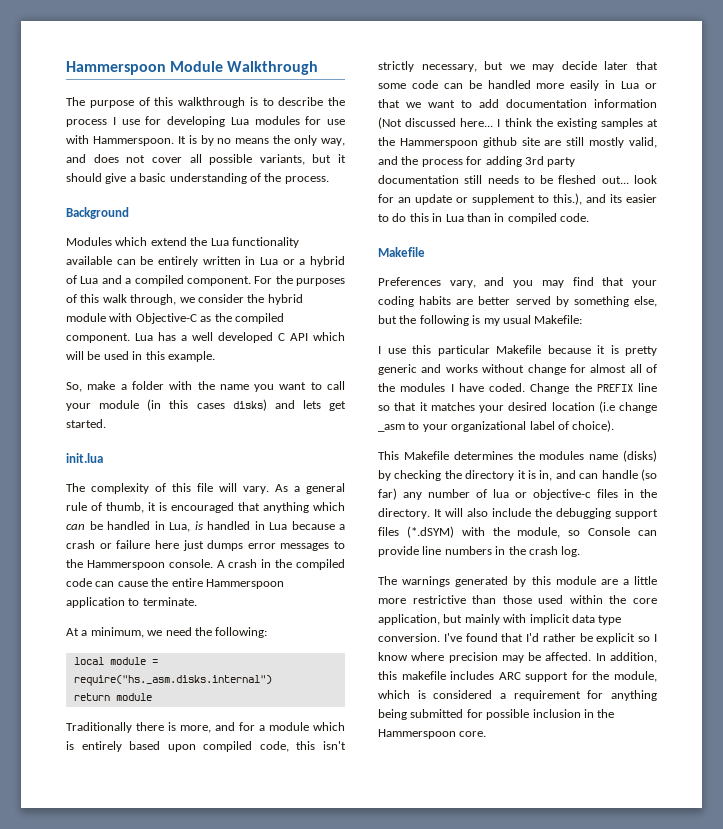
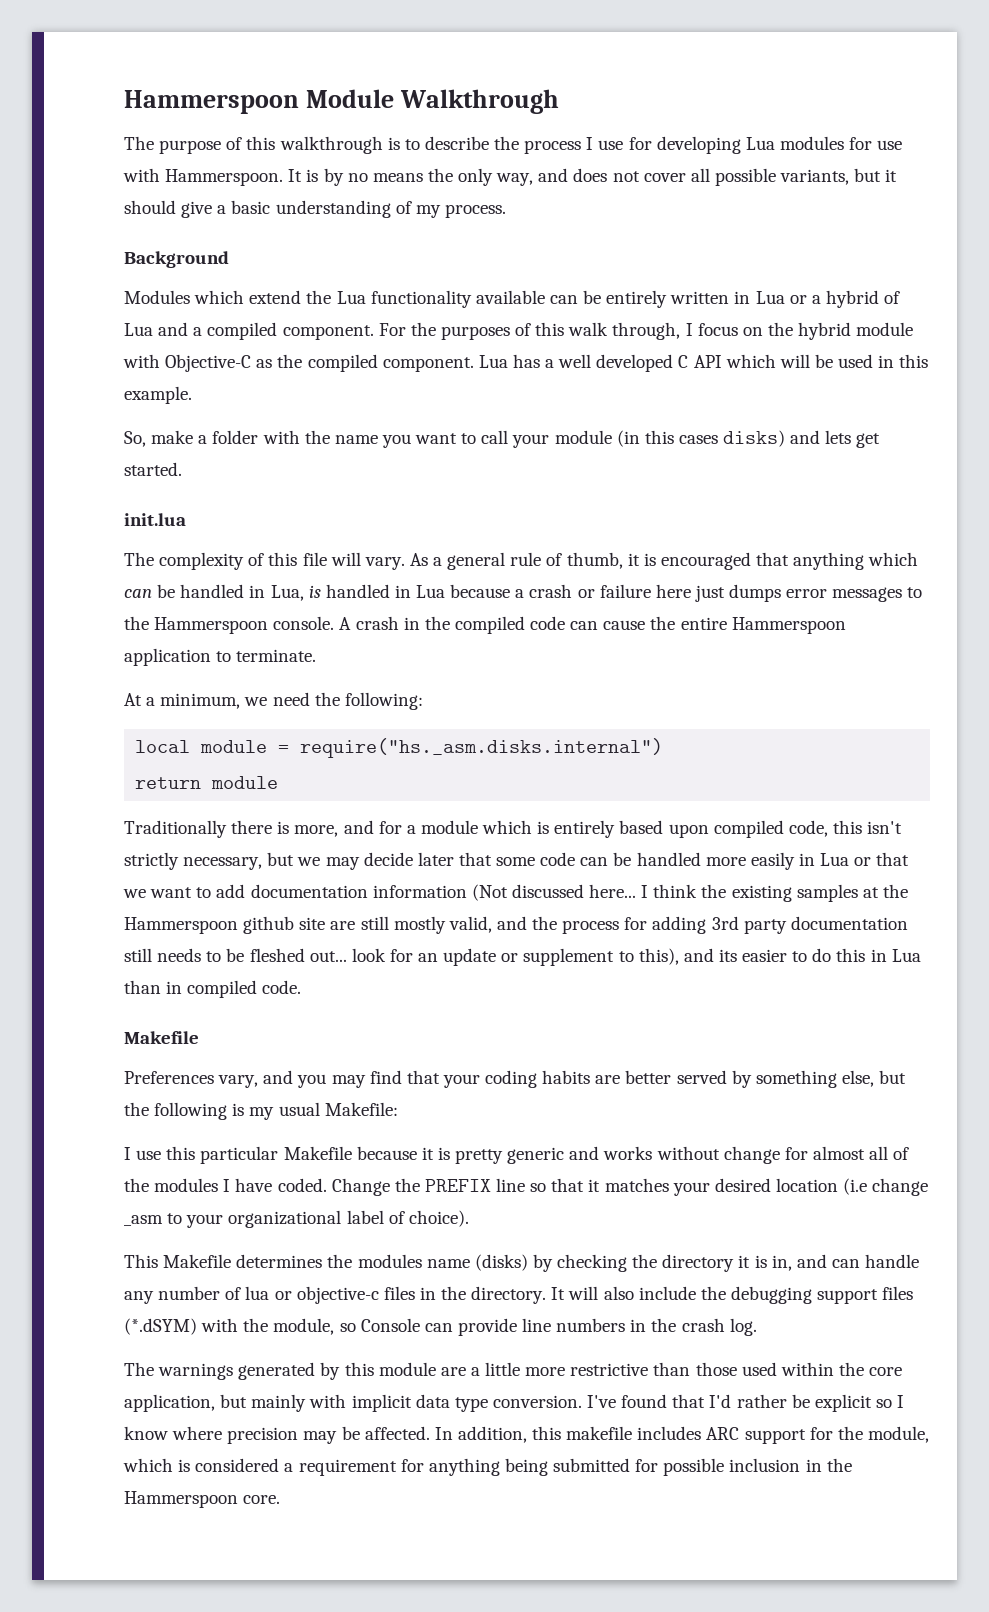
[264,173,282,182] the -> [415,205,441,218] my
[179,294,244,303] we consider -> [685,323,763,336] I focus on
[553,193,582,205] this.), -> [638,948,679,965] this),
[641,469,657,481] [378,488,397,500] (so far) -> (920, 1261) none

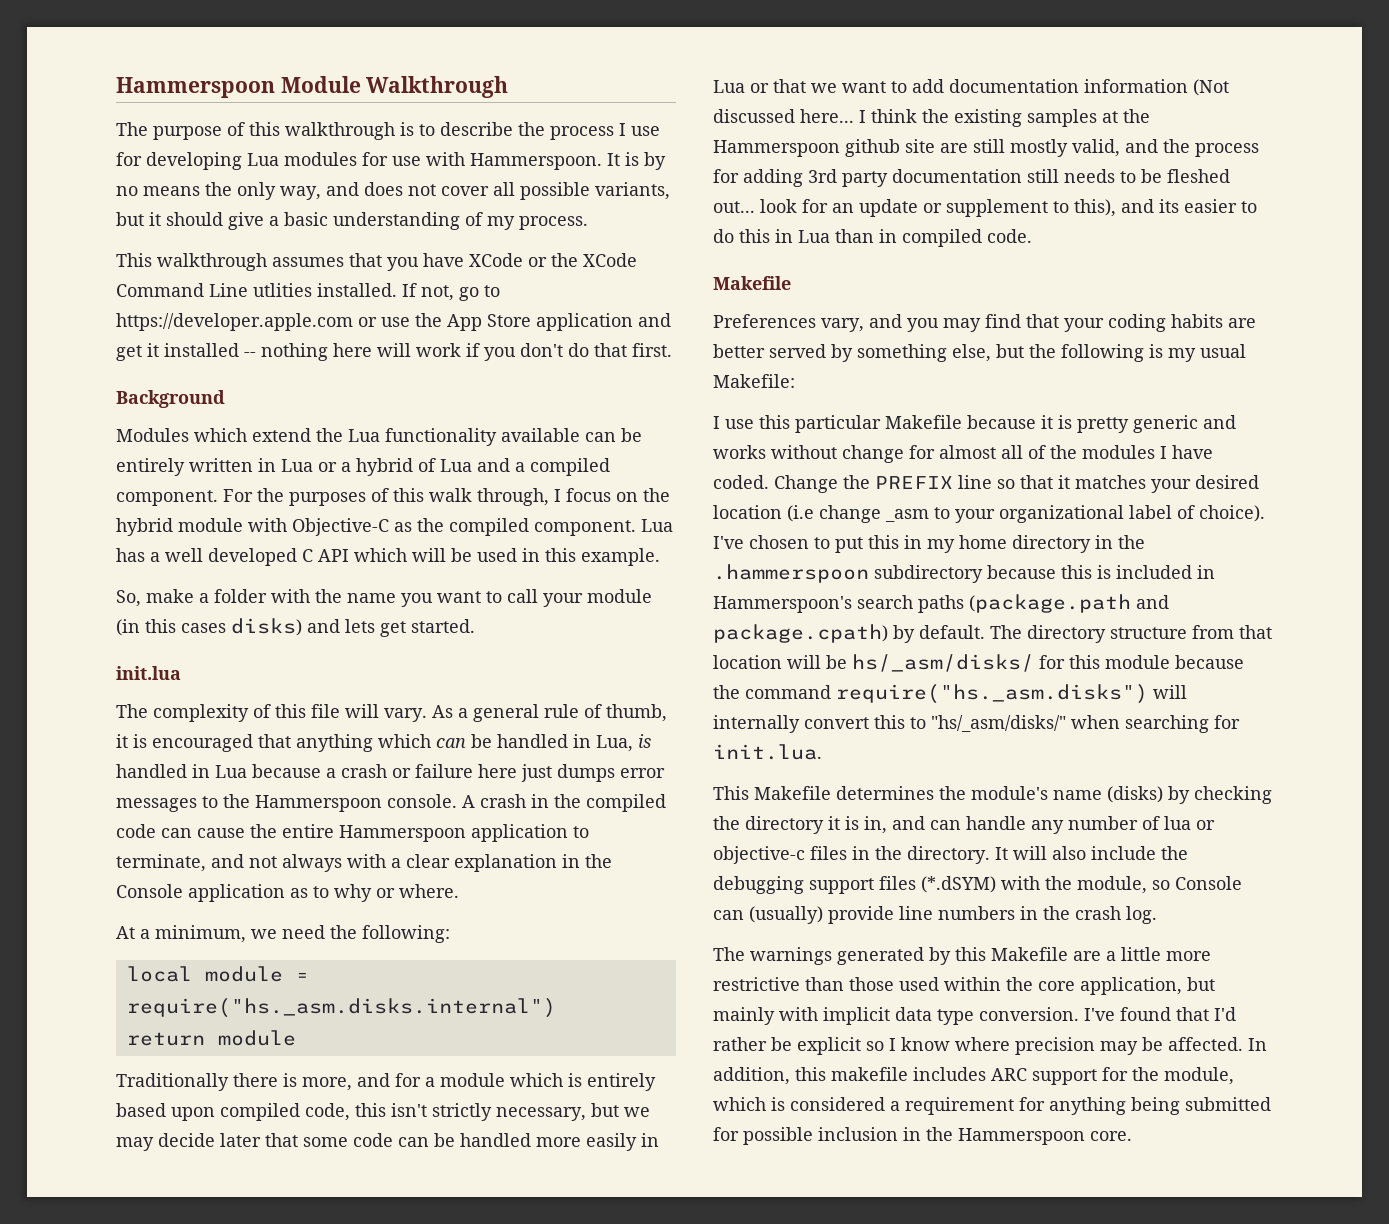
(506, 211) none -> [116,253,637,271] [116,283,500,301] [116,313,671,331] [116,343,672,361] // This walkthrough assumes that you have XCode or the XCode Command Line utlities installed. If not, go to https://developer.apple.com or use the App Store application and get it installed -- nothing here will work if you don't do that first.
[236,649,317,662] terminate. -> [116,854,612,872] [116,884,459,902] terminate, and not always with a clear explanation in the Console application as to why or where.
(469, 1218) none -> [713,535,1145,553] [713,564,1215,583] [713,594,1169,613] [713,624,1272,643] [713,654,1244,672] [713,684,1187,704] [713,715,1240,733] [713,744,822,760] I've chosen to put this in my home directory in the .hammerspoon subdirectory because this is included in Hammerspoon's search paths (package.path and package.cpath) by default. The directory structure from that location will be hs/_asm/disks/ for this module because the command require("hs._asm.disks") will internally convert this to "hs/_asm/disks/" when searching for init.lua.
[357,1254,422,1268] modules -> [971,786,1048,800] module's
(453, 1327) none -> [749,906,823,924] (usually)
[378,1362,436,1376] module -> [991,947,1068,961] Makefile

